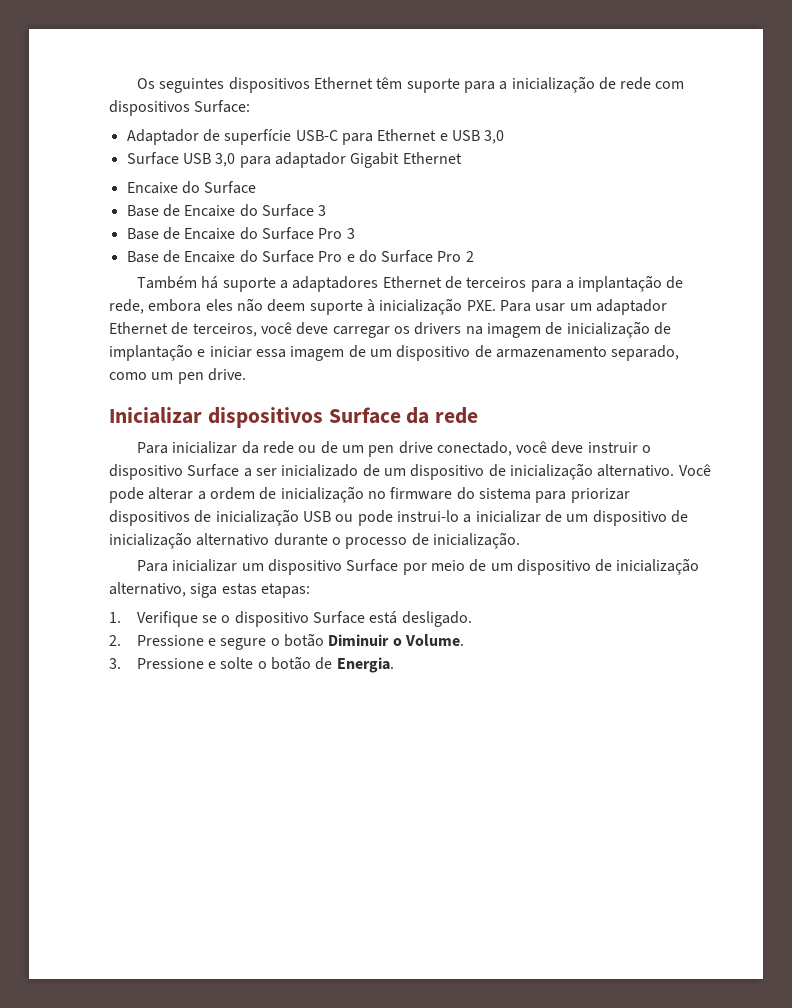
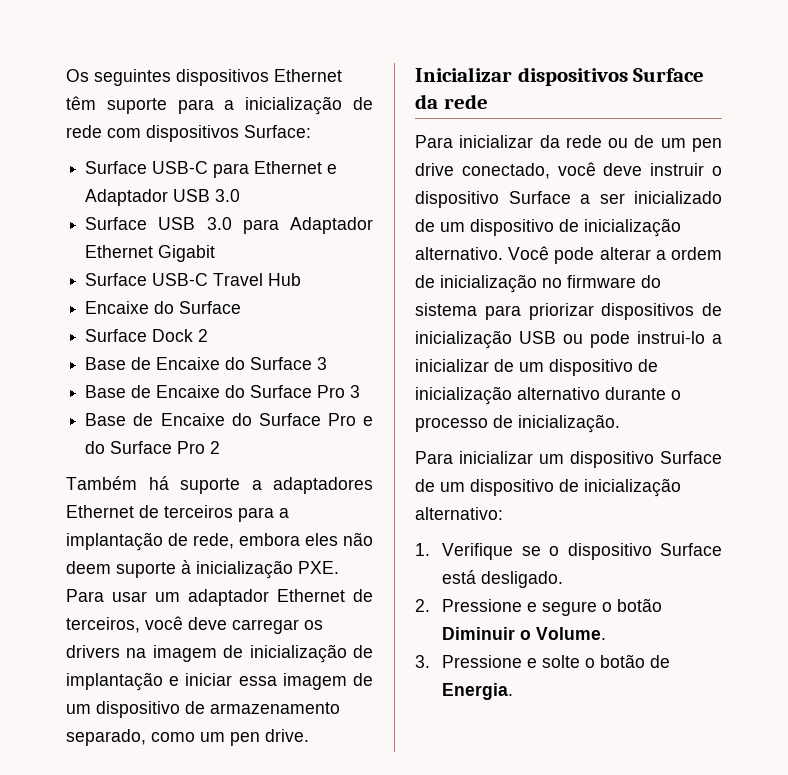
[126,129,292,145] Adaptador de superfície -> [85,161,148,174] Surface
[451,130,505,144] USB 3,0 -> [85,189,241,206] Adaptador USB 3.0
[215,152,462,168] [126,181,257,194] 3,0 para adaptador Gigabit Ethernet // Encaixe do Surface -> [206,217,373,234] [85,245,216,262] [85,273,302,286] [85,301,242,314] [85,329,209,342] 3.0 para Adaptador Ethernet Gigabit // Surface USB-C Travel Hub // Encaixe do Surface // Surface Dock 2
[402,558,700,575] [109,582,310,598] por meio de um dispositivo de inicialização alternativo, siga estas etapas: -> [415,478,681,497] [415,507,503,520] de um dispositivo de inicialização alternativo:

